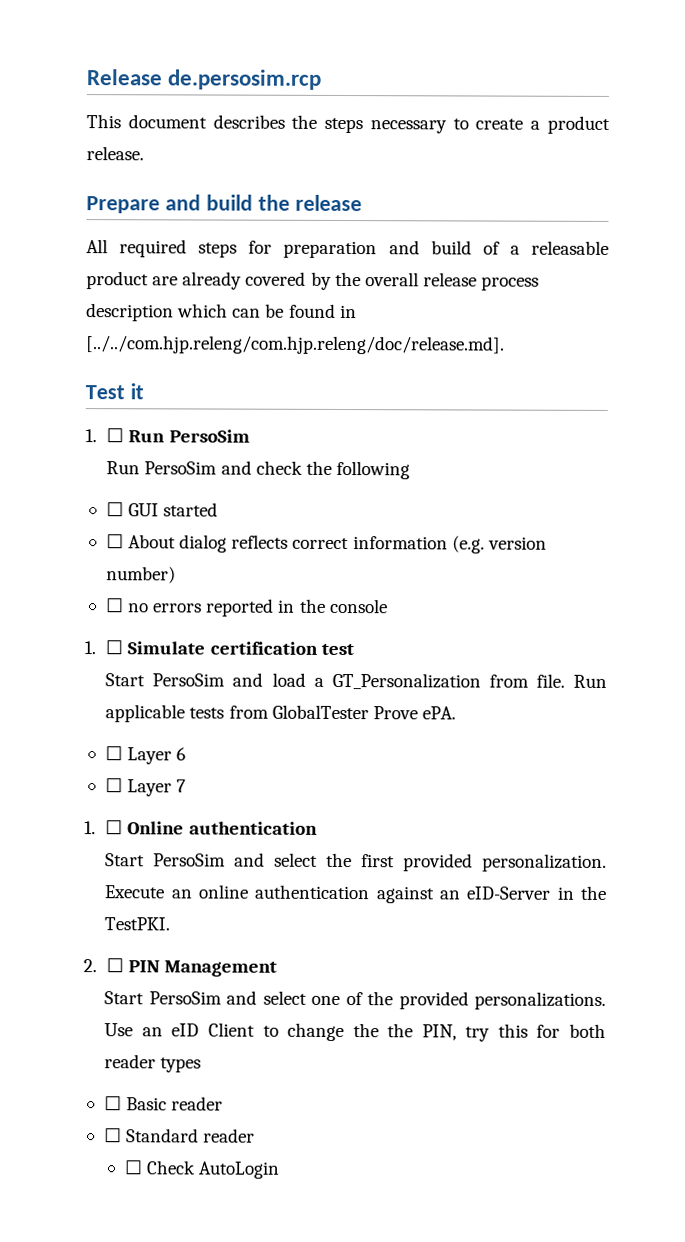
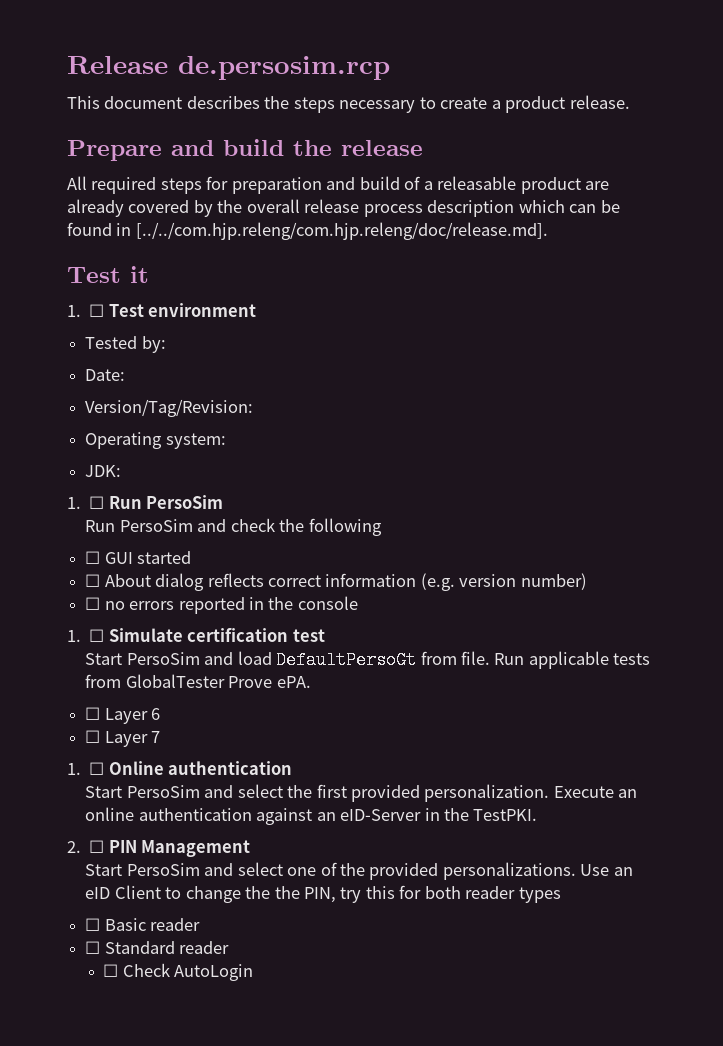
(144, 391) none -> [67,303,257,317] [85,336,166,353] [85,369,126,381] [85,399,254,417] [85,432,226,449] [85,465,122,477] // 1. ☐ Test environment // Tested by: // Date: // Version/Tag/Revision: // Operating system: // JDK:
[313,672,481,690] a GT_Personalization -> [276,651,417,669] DefaultPersoGt

